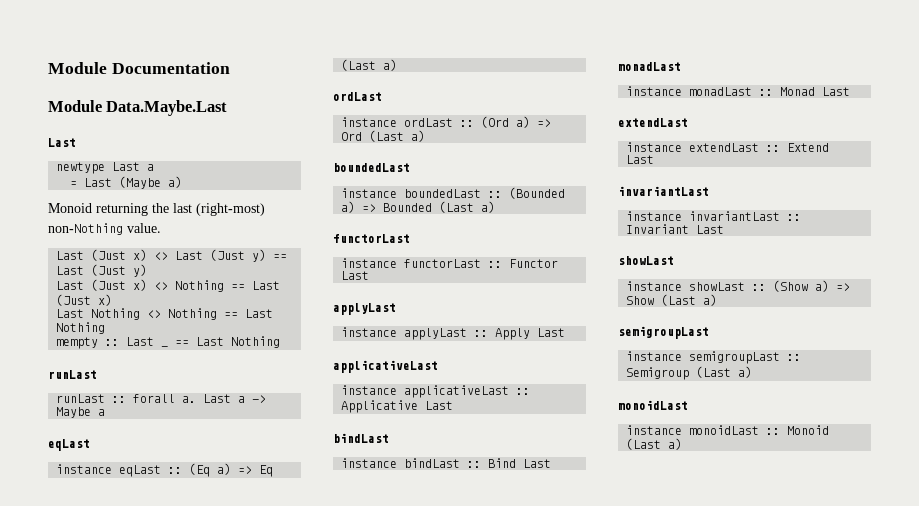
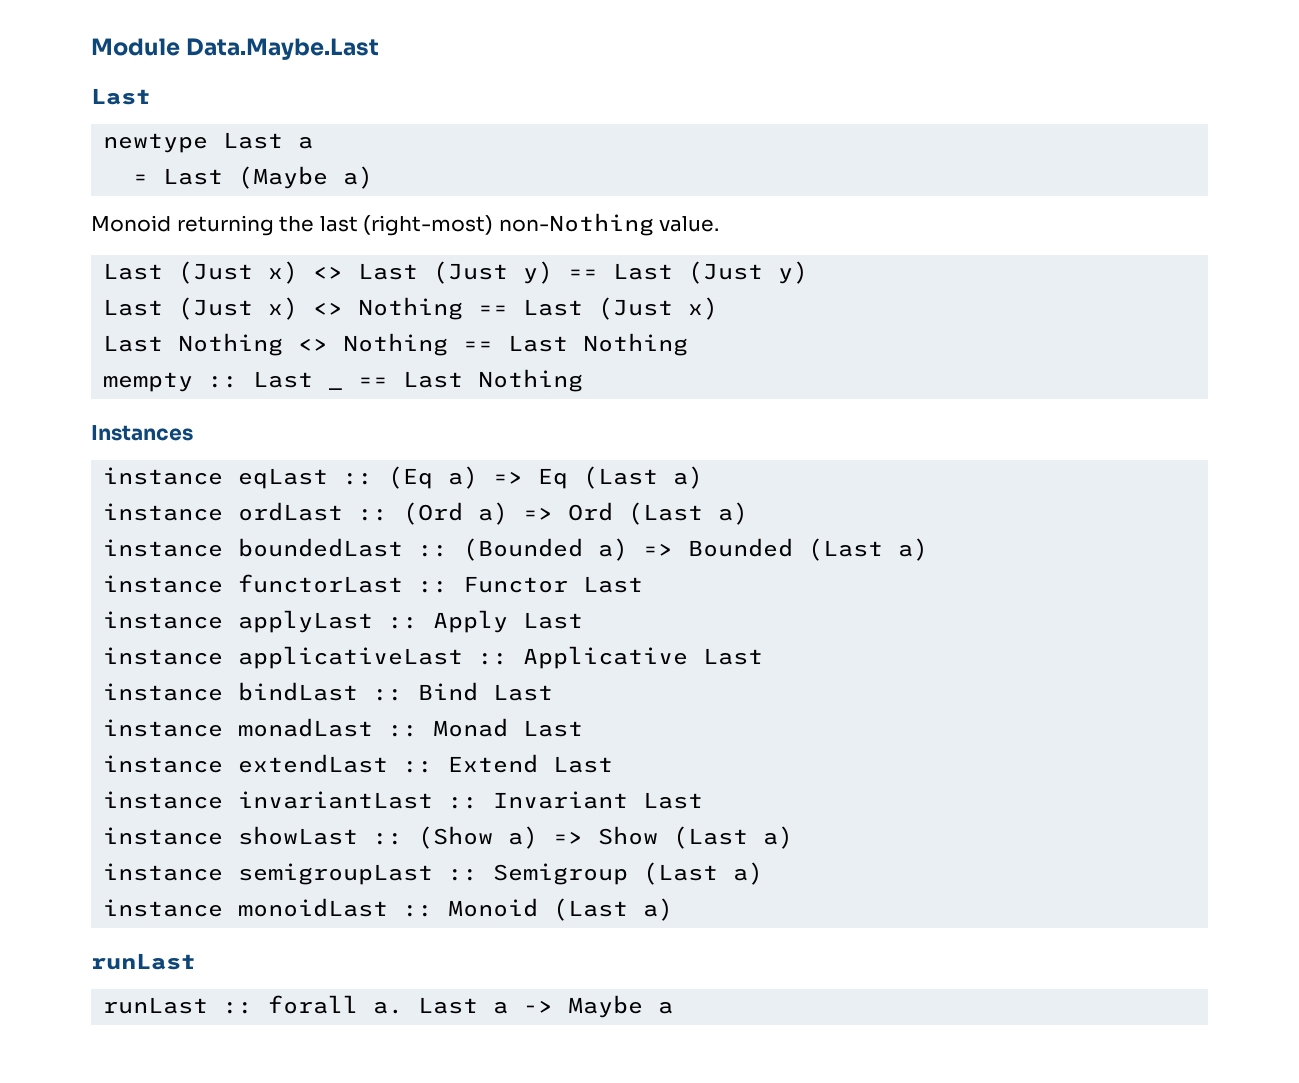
[48,62,230,74] [48,100,102,112] Module Documentation // Module -> [91,38,180,56] Module
(281, 342) none -> [91,425,193,441] [103,466,704,489] [103,502,749,525] [103,538,929,561] [103,574,644,593] [103,610,584,633] [103,646,764,669] [103,682,554,701] [103,718,584,737] [103,754,614,773] [103,791,704,809] [103,826,794,849] [103,862,764,885] [103,898,674,921] // Instances // instance eqLast :: (Eq a) => Eq (Last a) // instance ordLast :: (Ord a) => Ord (Last a) // instance boundedLast :: (Bounded a) => Bounded (Last a) // instance functorLast :: Functor Last // instance applyLast :: Apply Last // instance applicativeLast :: Applicative Last // instance bindLast :: Bind Last // instance monadLast :: Monad Last // instance extendLast :: Extend Last // instance invariantLast :: Invariant Last // instance showLast :: (Show a) => Show (Last a) // instance semigroupLast :: Semigroup (Last a) // instance monoidLast :: Monoid (Last a)
[48,439,90,451] [56,463,274,477] [341,59,398,71] [333,92,382,101] [341,116,552,128] [341,130,426,142] [333,163,410,172] [341,187,566,199] [341,201,496,213] [333,234,410,243] [341,258,559,268] [341,271,370,280] [333,303,396,315] [341,327,566,340] [333,360,438,373] [341,385,531,398] [341,400,454,413] [333,433,389,443] [341,458,552,468] [618,62,681,71] [626,86,851,96] [618,118,688,127] [626,142,830,152] [626,155,655,164] [618,186,709,196] [626,211,802,221] [626,224,725,234] [618,256,674,265] [626,280,851,292] [626,294,718,306] [618,326,709,339] [626,351,802,364] [626,366,753,380] [618,400,688,410] [626,425,830,435] [626,438,683,450] // eqLast // instance eqLast :: (Eq a) => Eq (Last a) // ordLast // instance ordLast :: (Ord a) => Ord (Last a) // boundedLast // instance boundedLast :: (Bounded a) => Bounded (Last a) // functorLast // instance functorLast :: Functor Last // applyLast // instance applyLast :: Apply Last // applicativeLast // instance applicativeLast :: Applicative Last // bindLast // instance bindLast :: Bind Last // monadLast // instance monadLast :: Monad Last // extendLast // instance extendLast :: Extend Last // invariantLast // instance invariantLast :: Invariant Last // showLast // instance showLast :: (Show a) => Show (Last a) // semigroupLast // instance semigroupLast :: Semigroup (Last a) // monoidLast // instance monoidLast :: Monoid (Last a) -> (674, 1007) none

